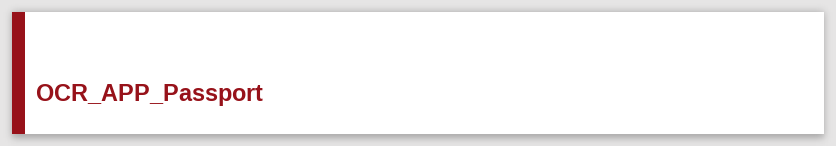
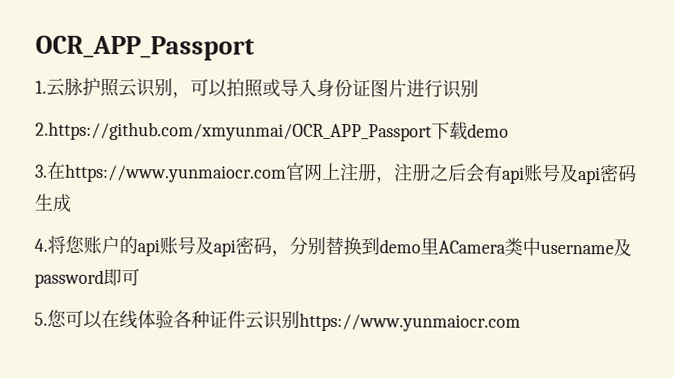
(263, 95) none -> [35,77,479,99] [35,121,509,142] [35,161,637,185] [34,193,71,212] [34,235,632,257] [34,268,140,288] [34,309,521,332] // 1.云脉护照云识别，可以拍照或导入身份证图片进行识别 // 2.https://github.com/xmyunmai/OCR_APP_Passport下载demo // 3.在https://www.yunmaiocr.com官网上注册，注册之后会有api账号及api密码生成 // 4.将您账户的api账号及api密码，分别替换到demo里ACamera类中username及password即可 // 5.您可以在线体验各种证件云识别https://www.yunmaiocr.com

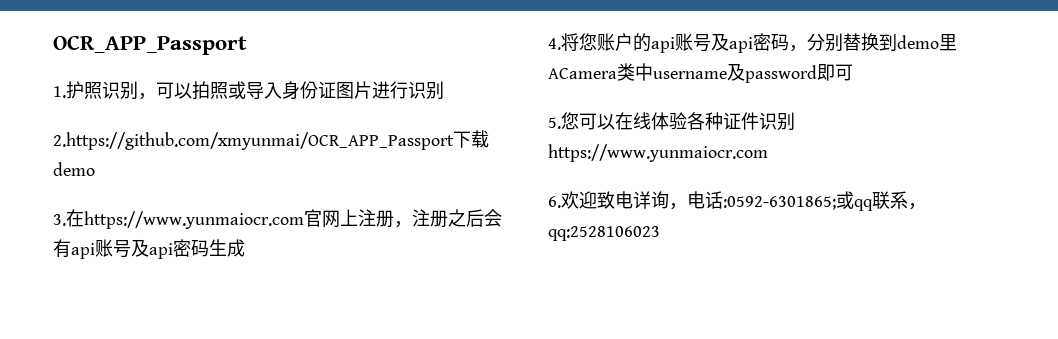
[46,77,137,98] 云脉护照云 -> [66,81,102,99] 护照
[245,310,264,330] 云 -> (759, 121) none
(521, 322) none -> [548,191,926,211] [548,226,660,241] // 6.欢迎致电详询，电话:0592-6301865;或qq联系，qq:2528106023

